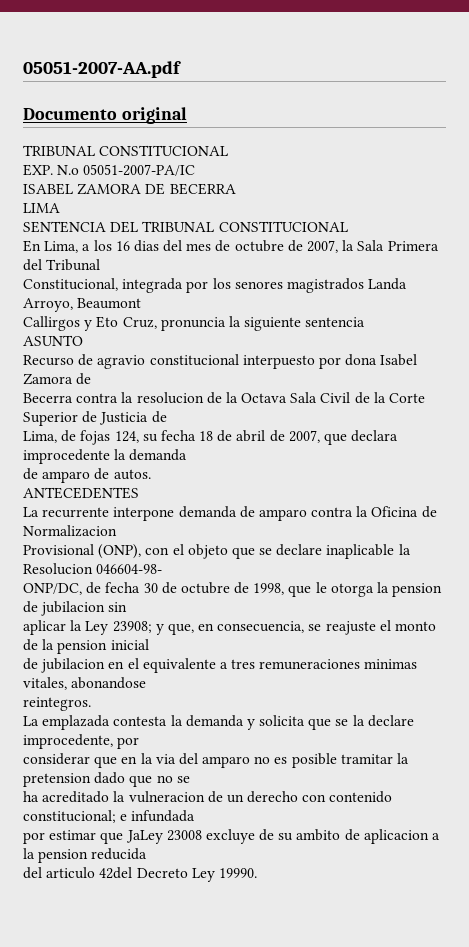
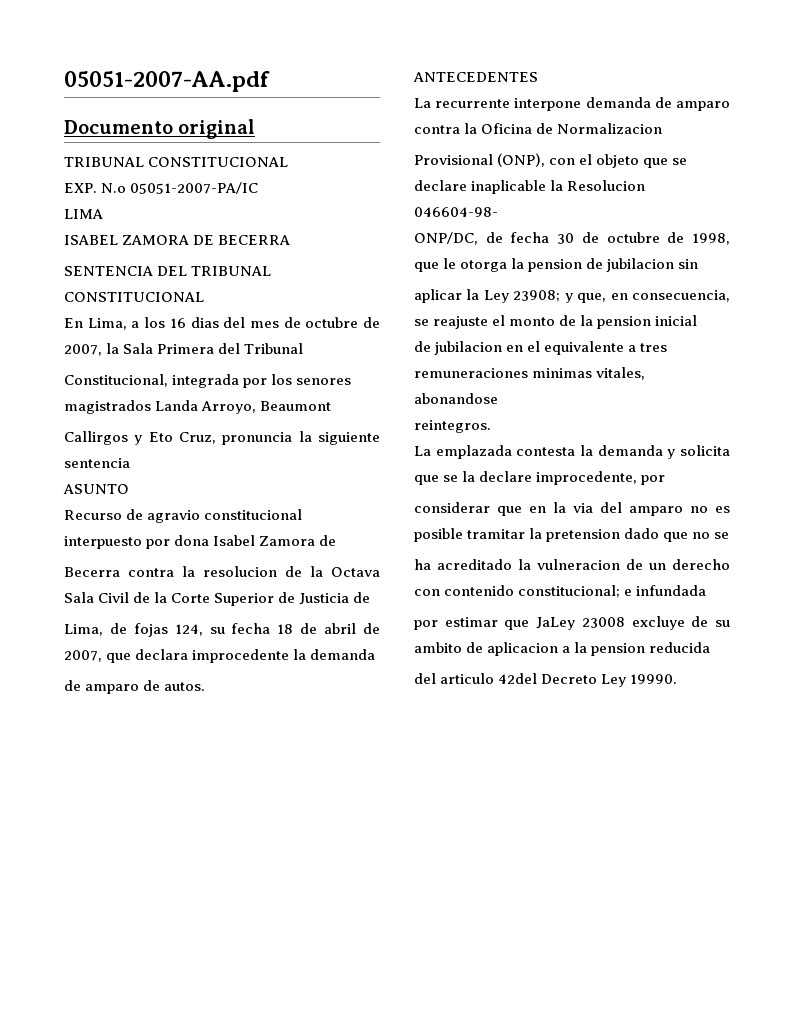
(196, 170) none -> [64,209,103,219] // LIMA
[23,203,60,213] // LIMA -> (291, 240) none

